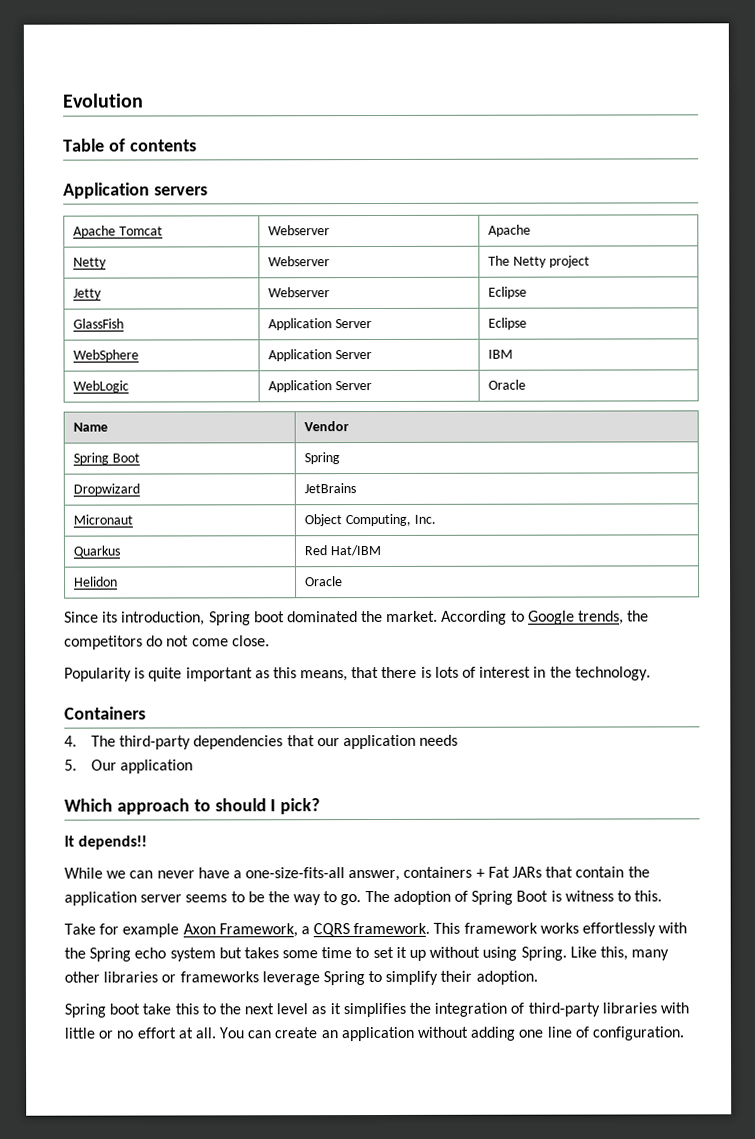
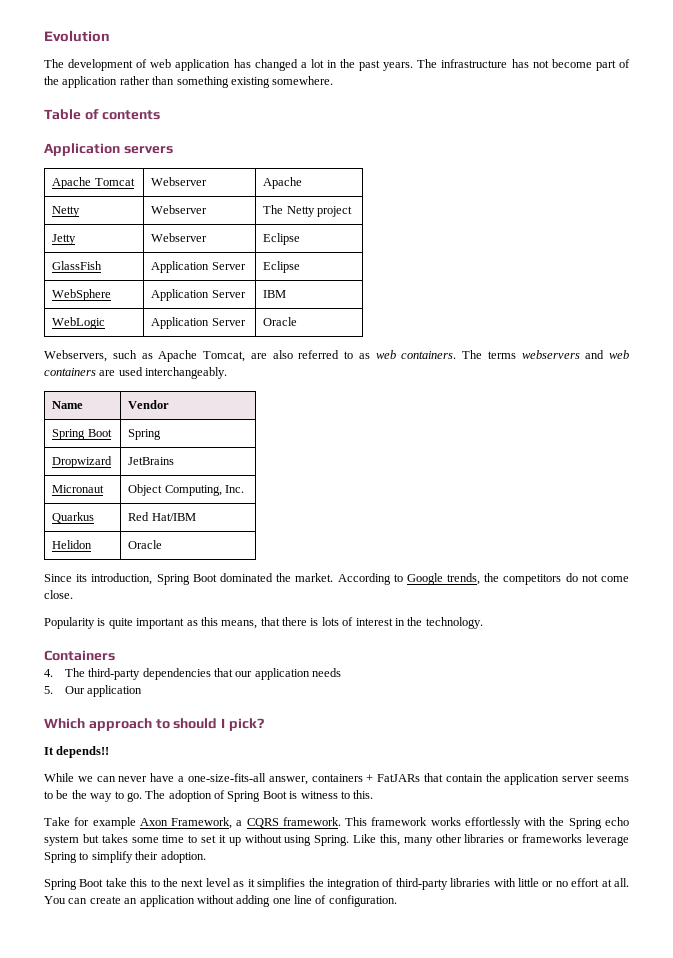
(144, 100) none -> [44,59,630,71] [44,76,334,88] // The development of web application has changed a lot in the past years. The infrastructure has not become part of the application rather than something existing somewhere.
(527, 384) none -> [44,350,629,362] [44,367,228,379] // Webservers, such as Apache Tomcat, are also referred to as web containers. The terms webservers and web containers are used interchangeably.
[253,611,285,623] boot -> [192,574,217,582] Boot
[487,866,543,878] Fat JARs -> [377,774,421,782] FatJARs
[109,1003,141,1015] boot -> [79,879,104,887] Boot

